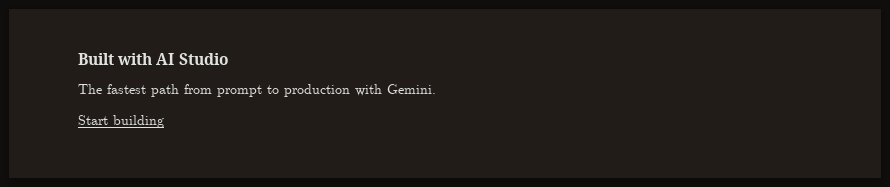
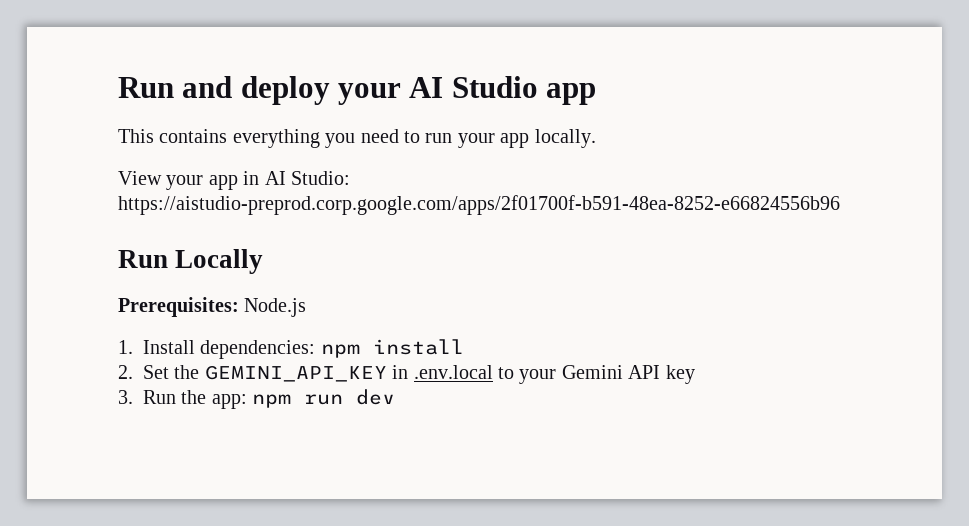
[78,53,229,65] [78,84,436,97] [78,115,164,128] Built with AI Studio // The fastest path from prompt to production with Gemini. // Start building -> [118,76,597,105] [118,129,596,148] [118,171,350,190] [118,195,840,215] [118,249,264,274] [118,297,307,317] [118,339,464,359] [118,365,695,384] [118,389,396,409] Run and deploy your AI Studio app // This contains everything you need to run your app locally. // View your app in AI Studio: https://aistudio-preprod.corp.google.com/apps/2f01700f-b591-48ea-8252-e66824556b96 // Run Locally // Prerequisites: Node.js // 1. Install dependencies: npm install // 2. Set the GEMINI_API_KEY in .env.local to your Gemini API key // 3. Run the app: npm run dev

